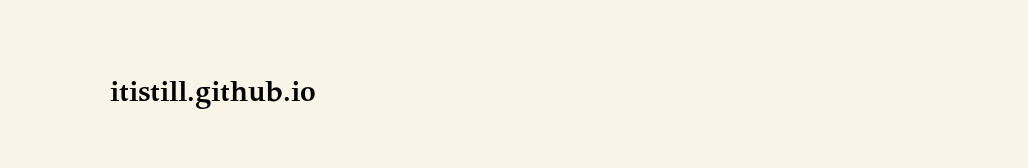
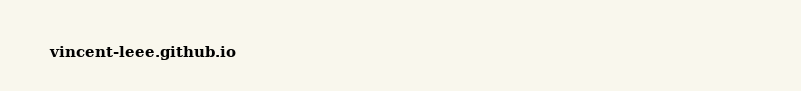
[110,81,316,109] itistill.github.io -> [49,46,236,60] vincent-leee.github.io

